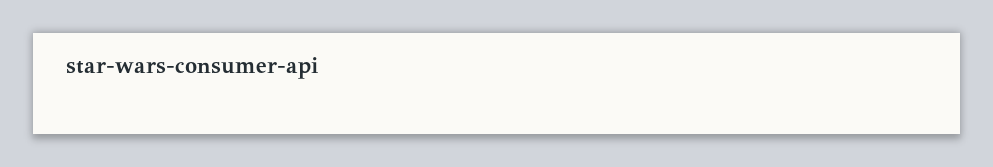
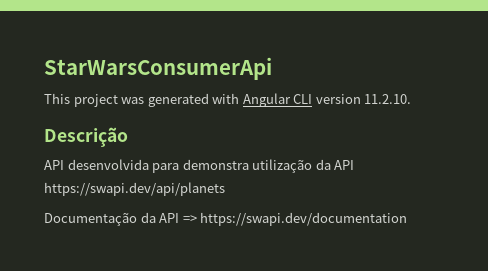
[66,57,318,79] star-wars-consumer-api -> [44,57,272,80] [44,93,412,107] [44,127,128,147] [44,159,355,173] [44,182,225,196] [44,212,408,226] StarWarsConsumerApi // This project was generated with Angular CLI version 11.2.10. // Descrição // API desenvolvida para demonstra utilização da API https://swapi.dev/api/planets // Documentação da API => https://swapi.dev/documentation

